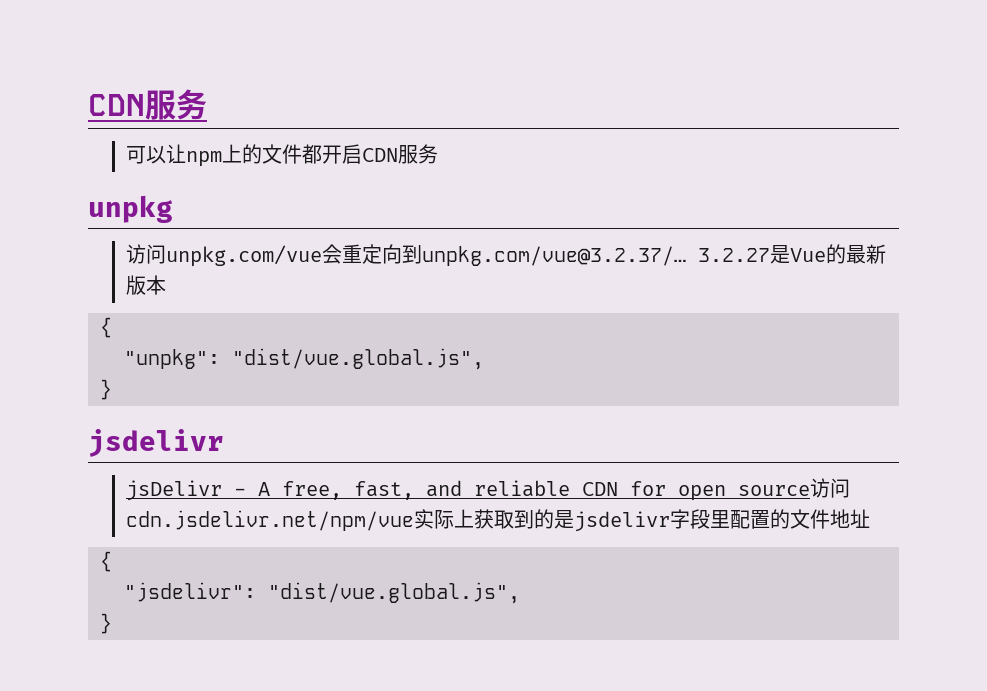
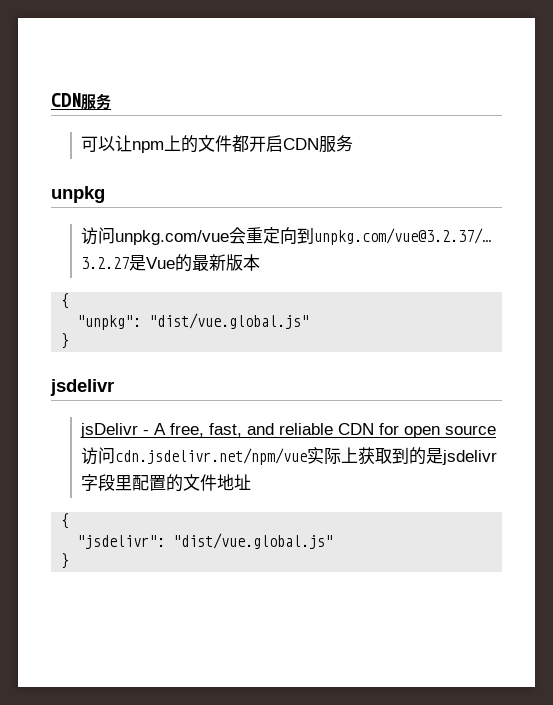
[232,348,484,370] "dist/vue.global.js", -> [149,313,310,329] "dist/vue.global.js"
[268,582,520,604] "dist/vue.global.js", -> [173,533,334,549] "dist/vue.global.js"

